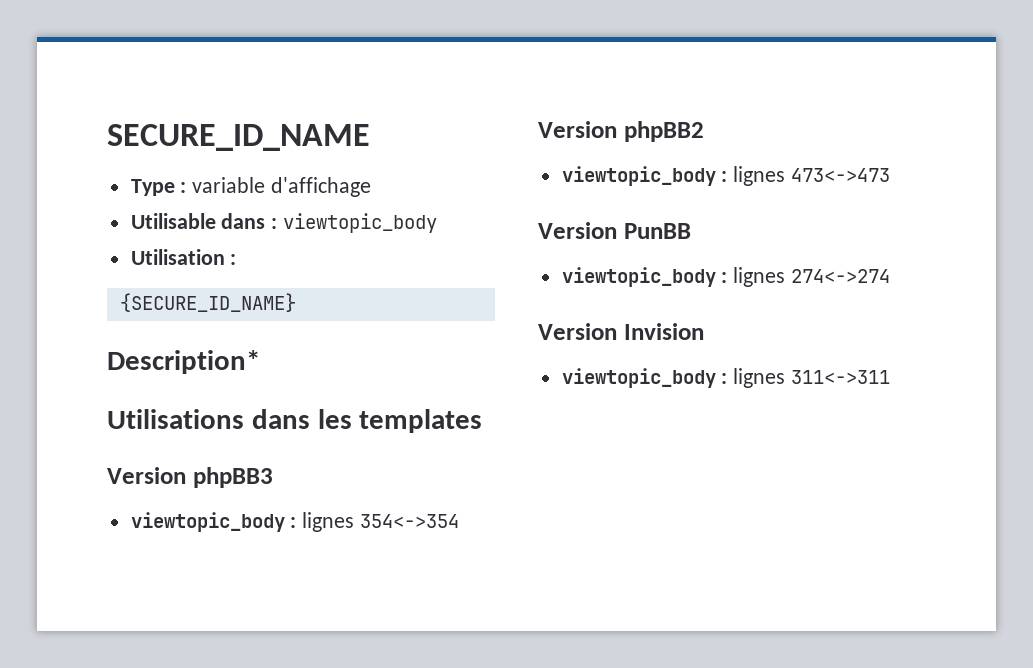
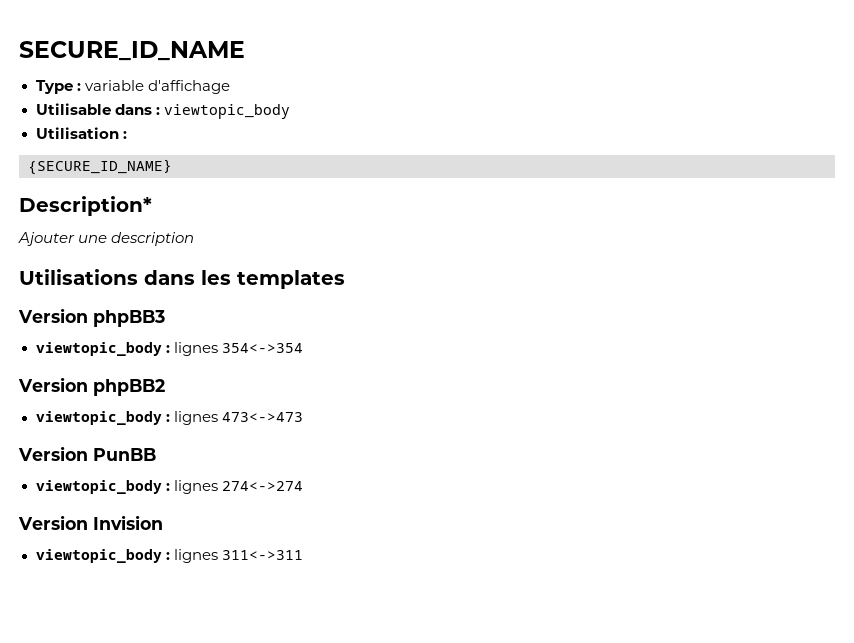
(260, 362) none -> [18,232,195,246] // Ajouter une description

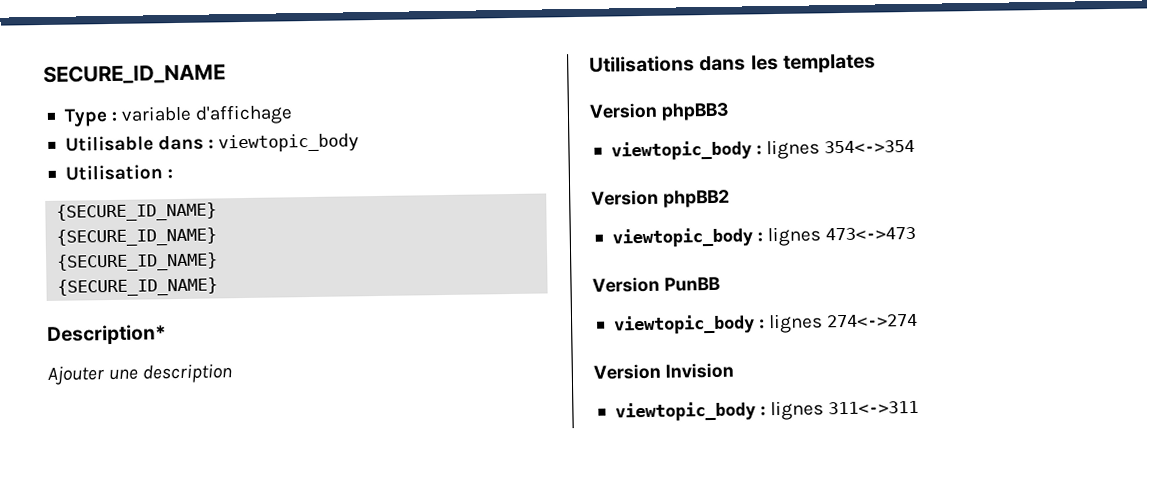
(172, 167) none -> [56,227,218,247] [57,252,219,272] [57,277,219,297] // {SECURE_ID_NAME} // {SECURE_ID_NAME} // {SECURE_ID_NAME}

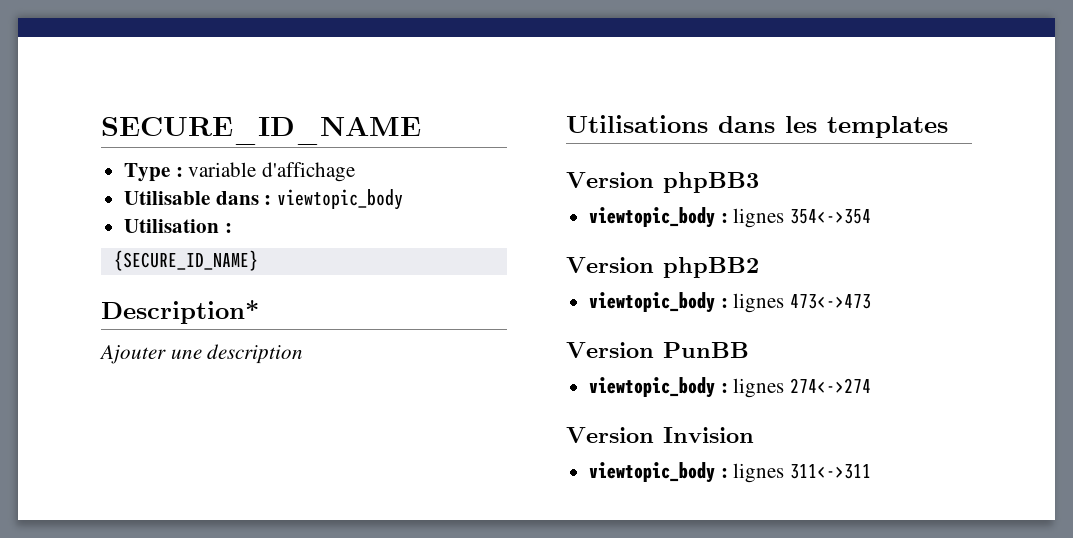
[56,227,218,247] [57,252,219,272] [57,277,219,297] // {SECURE_ID_NAME} // {SECURE_ID_NAME} // {SECURE_ID_NAME} -> (258, 260) none

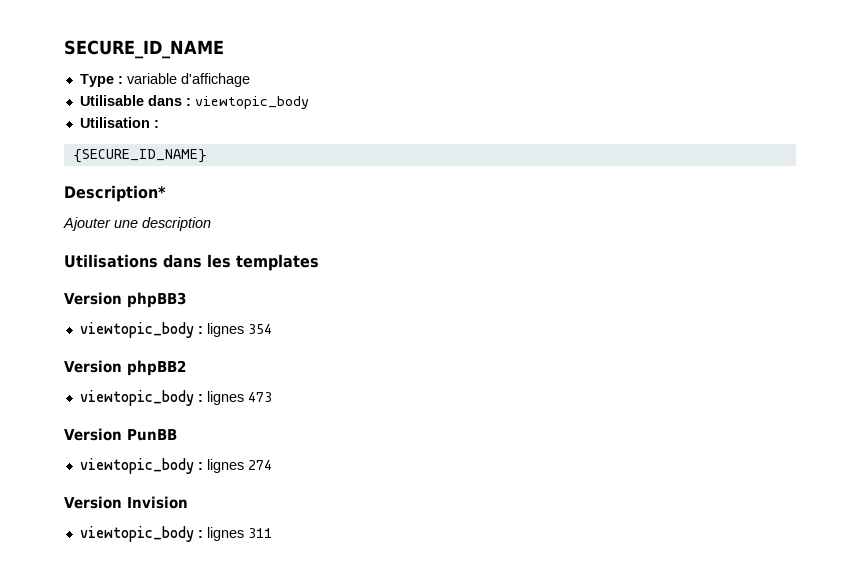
[790,209,872,224] 354<->354 -> [247,324,272,334] 354
[790,294,872,309] 473<->473 -> [247,392,272,402] 473
[790,378,872,393] 274<->274 -> [247,460,272,470] 274
[790,464,872,479] 311<->311 -> [247,528,272,538] 311

